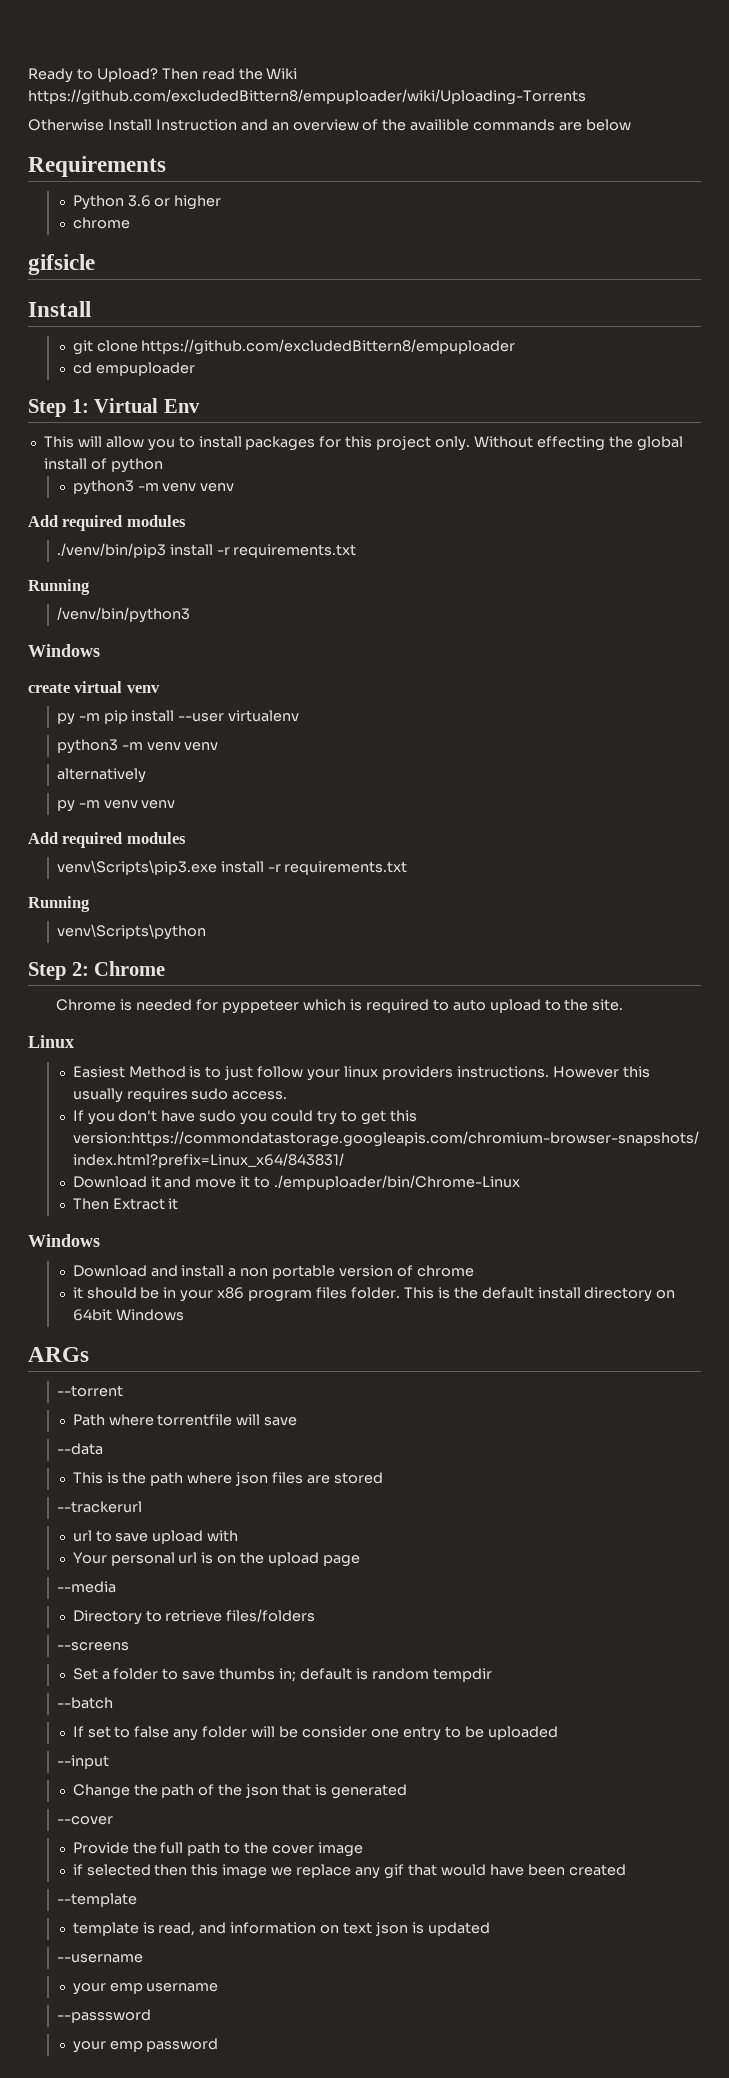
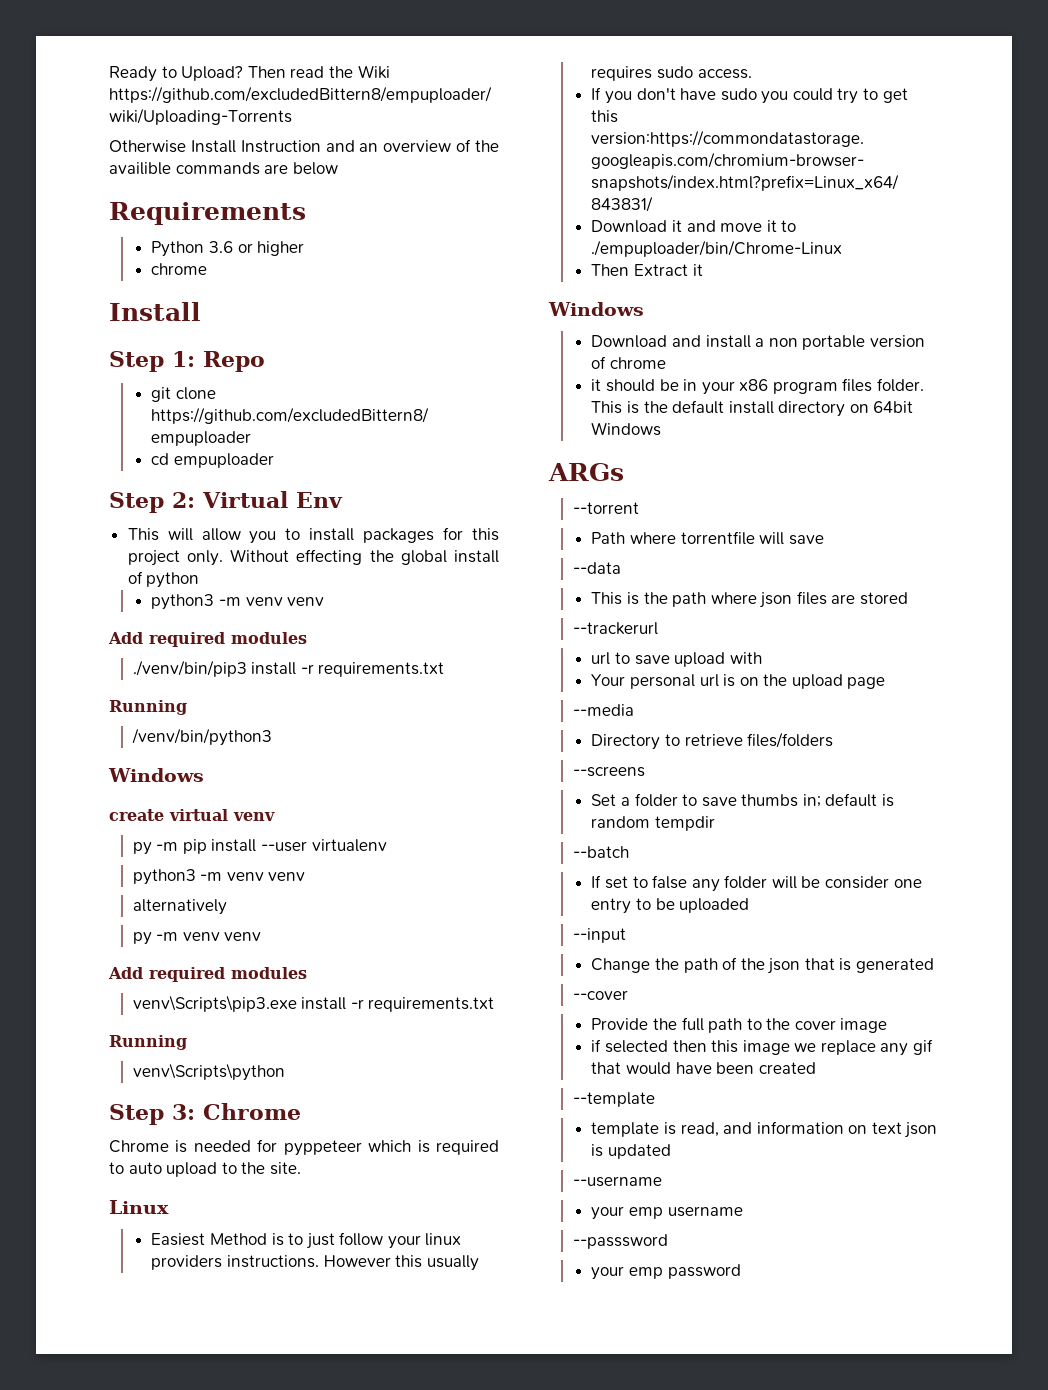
[28,254,95,275] [28,301,91,317] gifsicle // Install -> [109,302,201,321] [109,351,265,372] Install // Step 1: Repo
[71,399,89,413] 1: -> [172,492,195,508] 2:
[71,962,89,976] 2: -> [172,1104,195,1120] 3:

